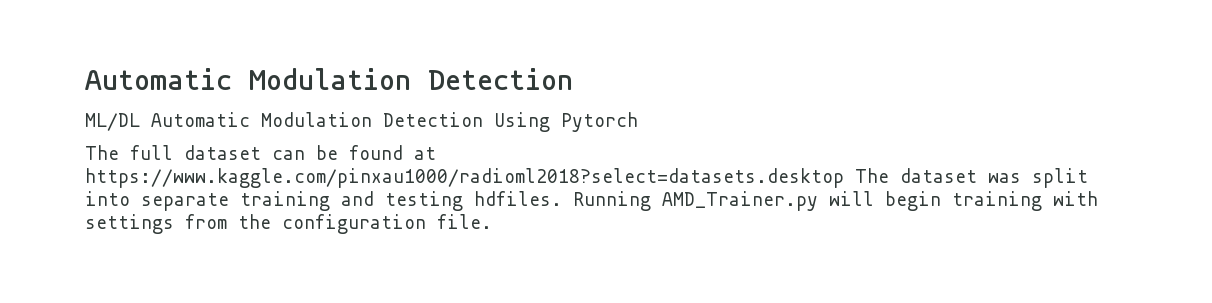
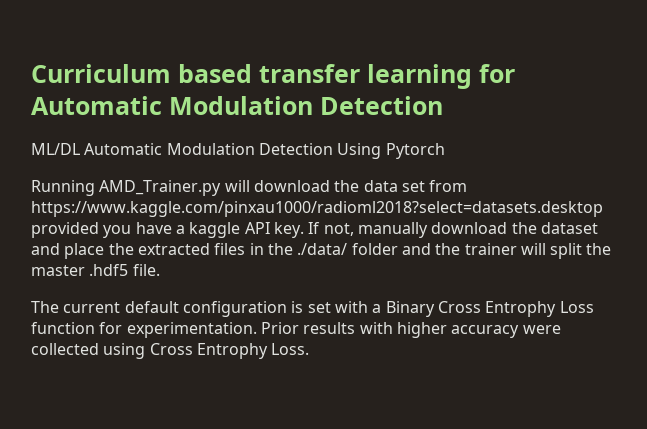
(85, 79) none -> [31,64,515,89] Curriculum based transfer learning for
[85,145,436,160] [85,168,1088,188] [85,191,1098,211] [85,214,492,234] The full dataset can be found at https://www.kaggle.com/pinxau1000/radioml2018?select=datasets.desktop The dataset was split into separate training and testing hdfiles. Running AMD_Trainer.py will begin training with settings from the configuration file. -> [31,180,468,196] [31,201,603,217] [31,222,598,238] [31,243,612,259] [31,264,160,276] [31,301,594,317] [31,322,561,338] [31,343,310,359] Running AMD_Trainer.py will download the data set from https://www.kaggle.com/pinxau1000/radioml2018?select=datasets.desktop provided you have a kaggle API key. If not, manually download the dataset and place the extracted files in the ./data/ folder and the trainer will split the master .hdf5 file. // The current default configuration is set with a Binary Cross Entrophy Loss function for experimentation. Prior results with higher accuracy were collected using Cross Entrophy Loss.

